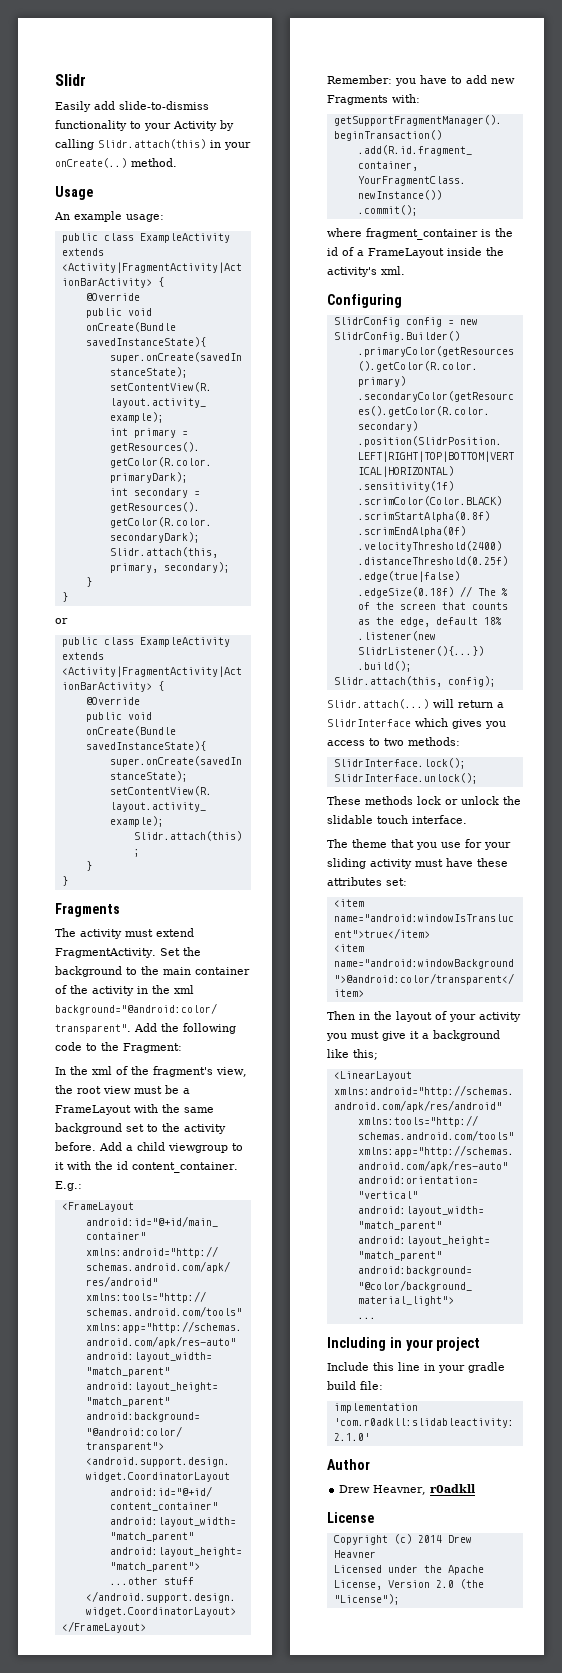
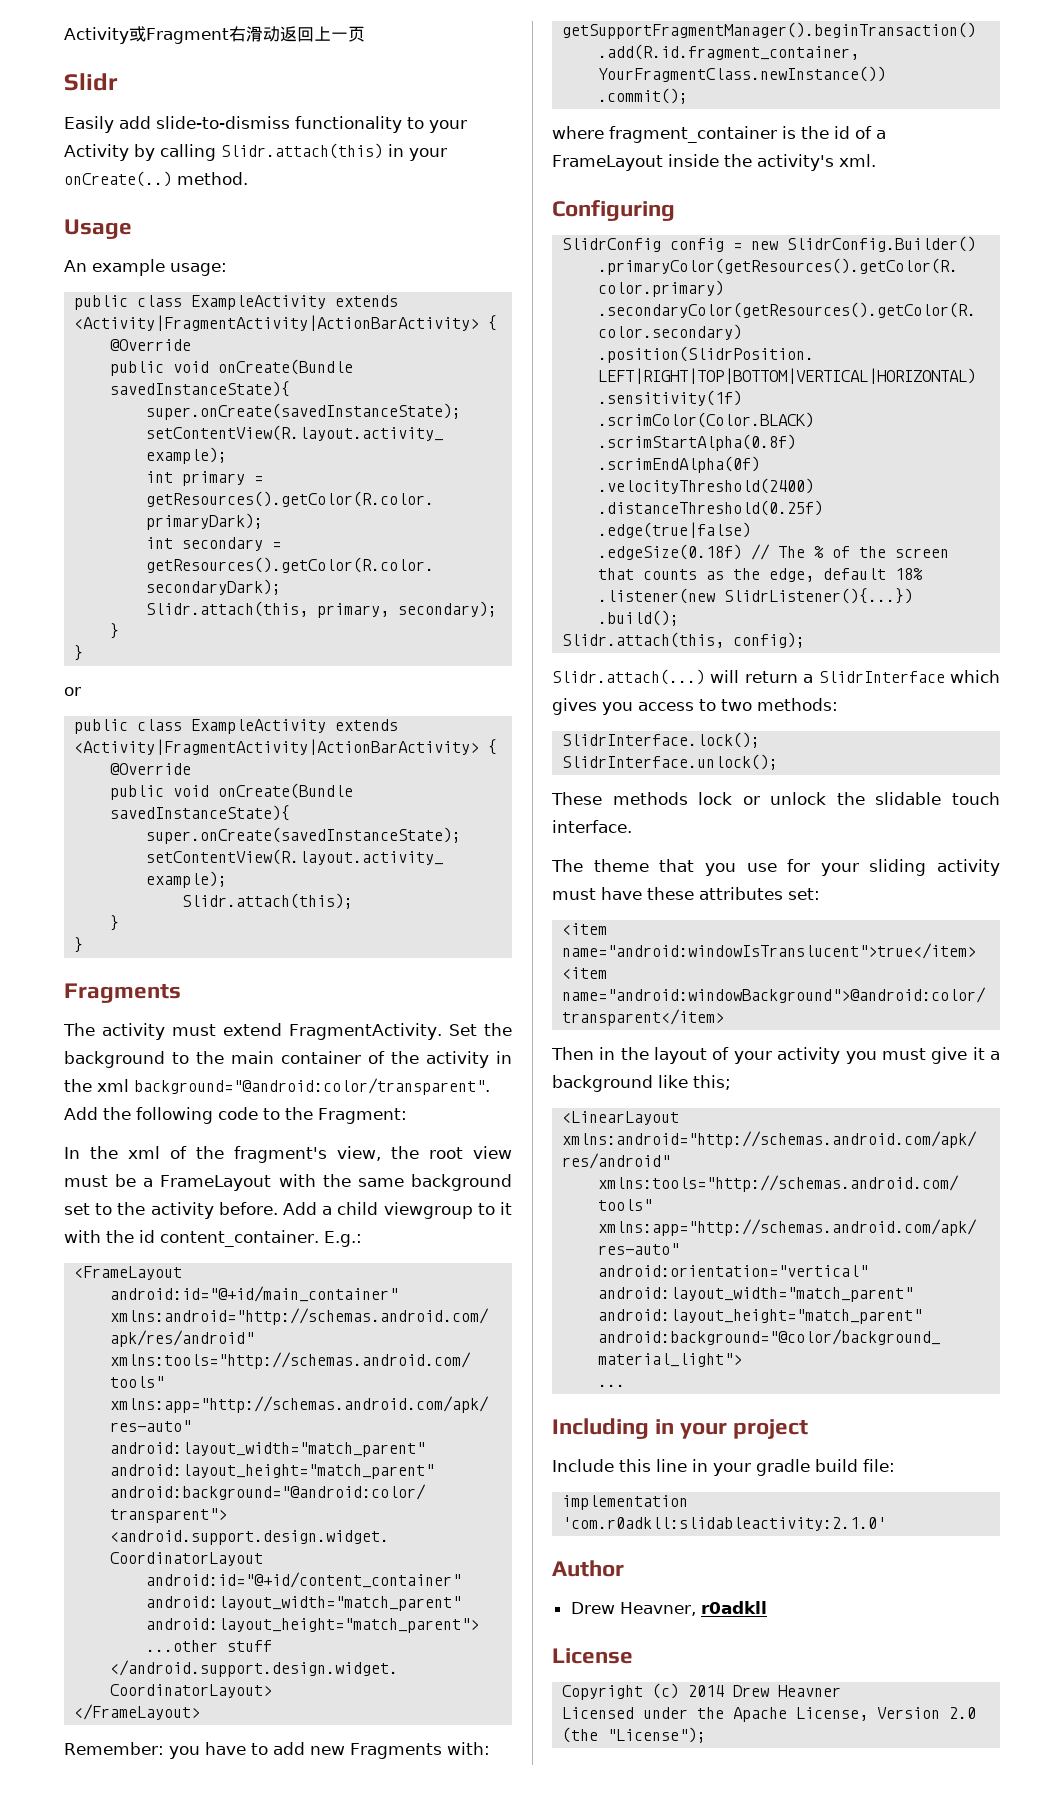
(55, 80) none -> [64,26,365,44] Activity或Fragment右滑动返回上一页 //

